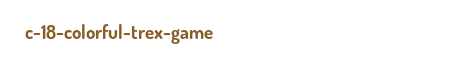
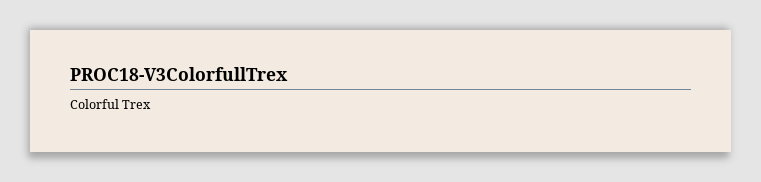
[25,24,213,44] c-18-colorful-trex-game -> [70,67,288,81] [70,99,152,109] PROC18-V3ColorfullTrex // Colorful Trex

